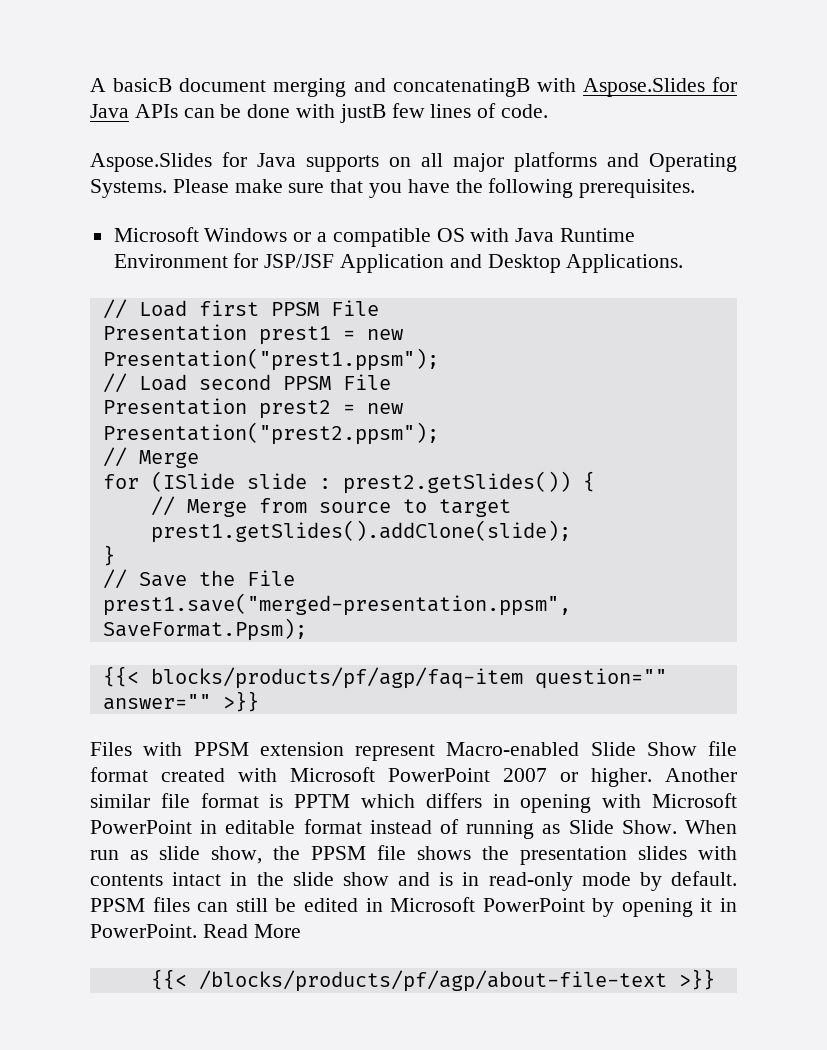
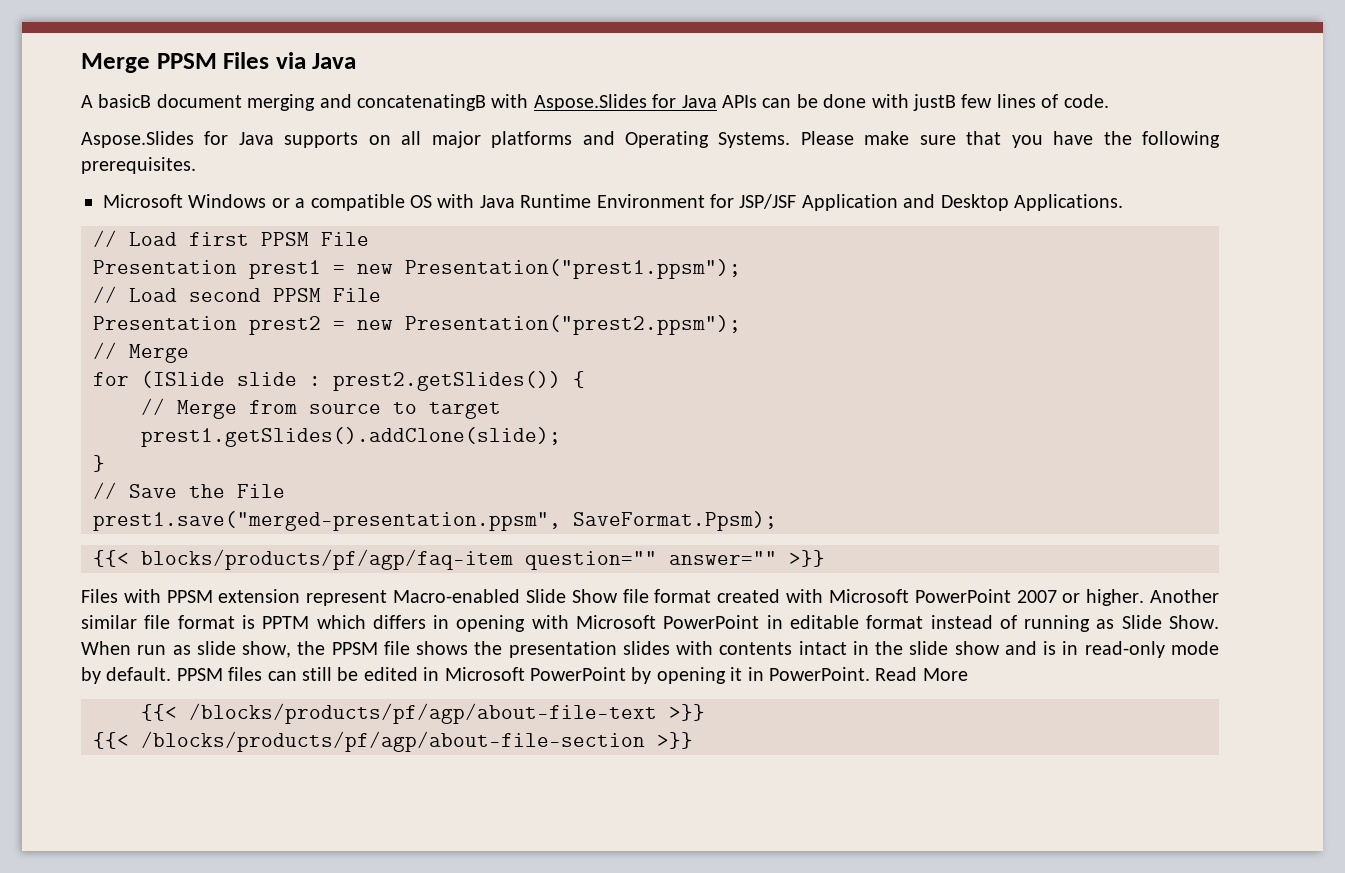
(90, 85) none -> [81,52,357,73] Merge PPSM Files via Java //
(715, 979) none -> [93,731,693,752] // {{< /blocks/products/pf/agp/about-file-section >}}

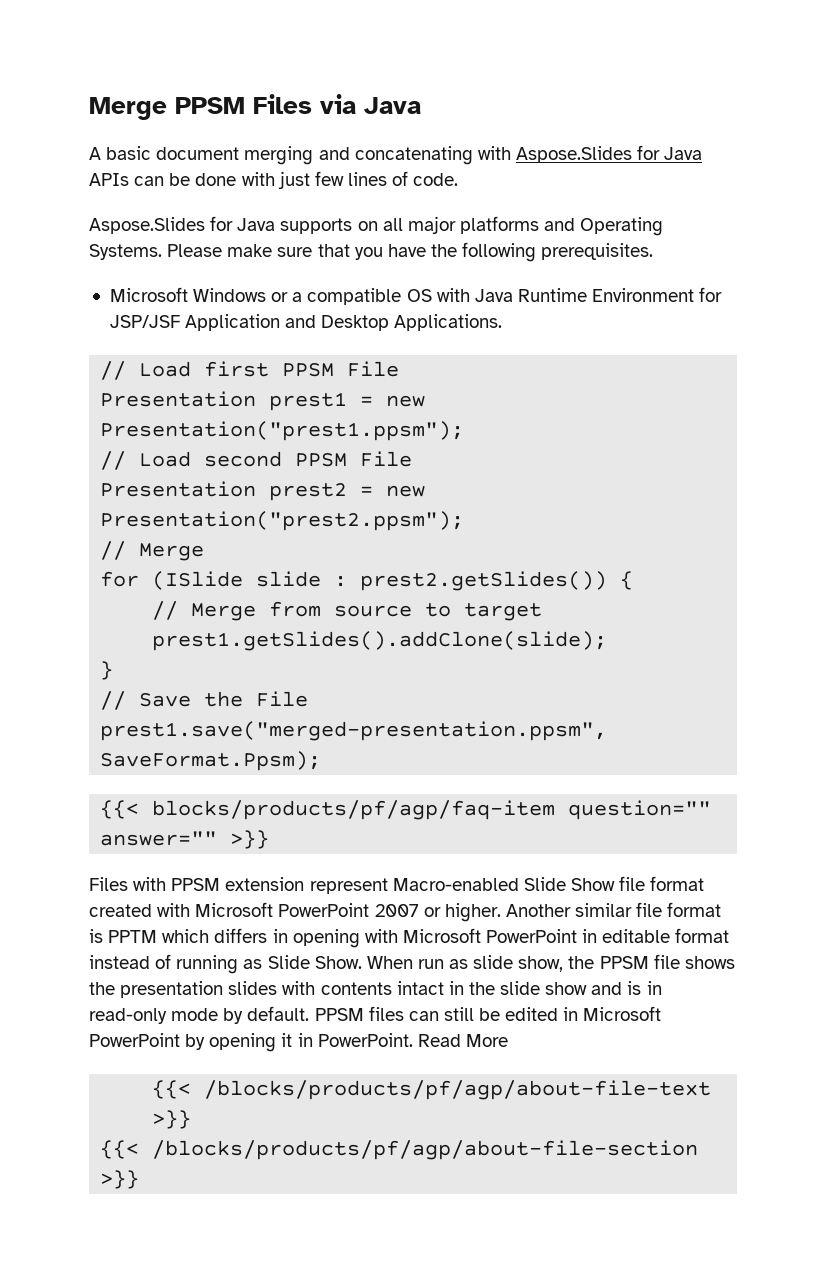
[98,94,152,108] basicВ -> [106,146,152,160] basic
[357,94,486,111] concatenatingВ -> [354,146,473,165] concatenating
[912,94,956,111] justВ -> [277,171,310,189] just

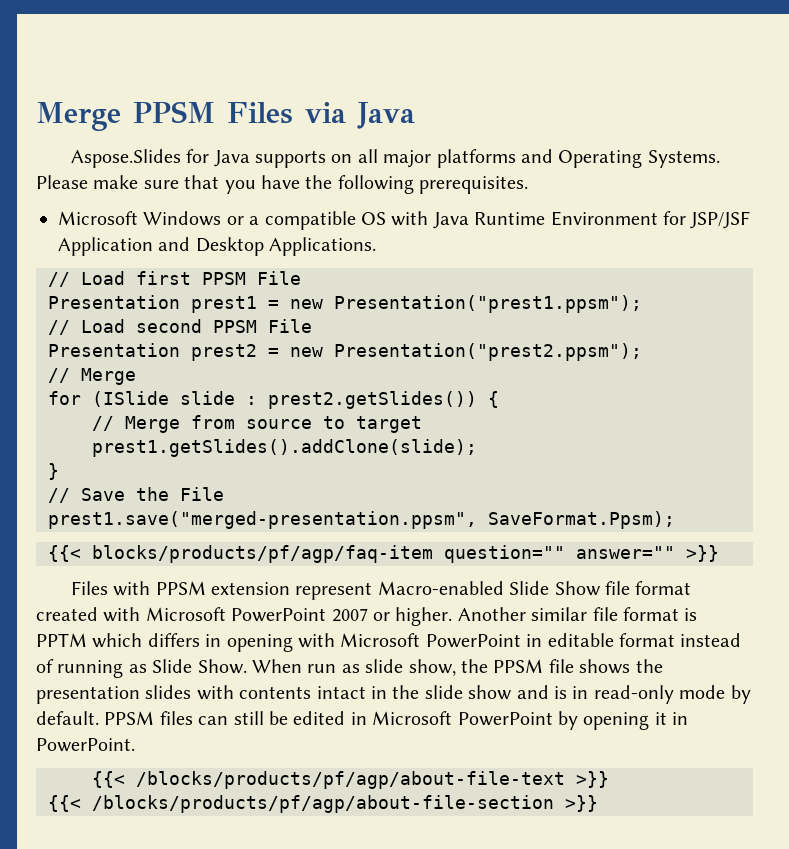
[89,145,703,165] [89,171,459,189] // A basic document merging and concatenating with Aspose.Slides for Java APIs can be done with just few lines of code. -> (415, 115) none
[417,1034,508,1047] Read More -> (135, 745) none

